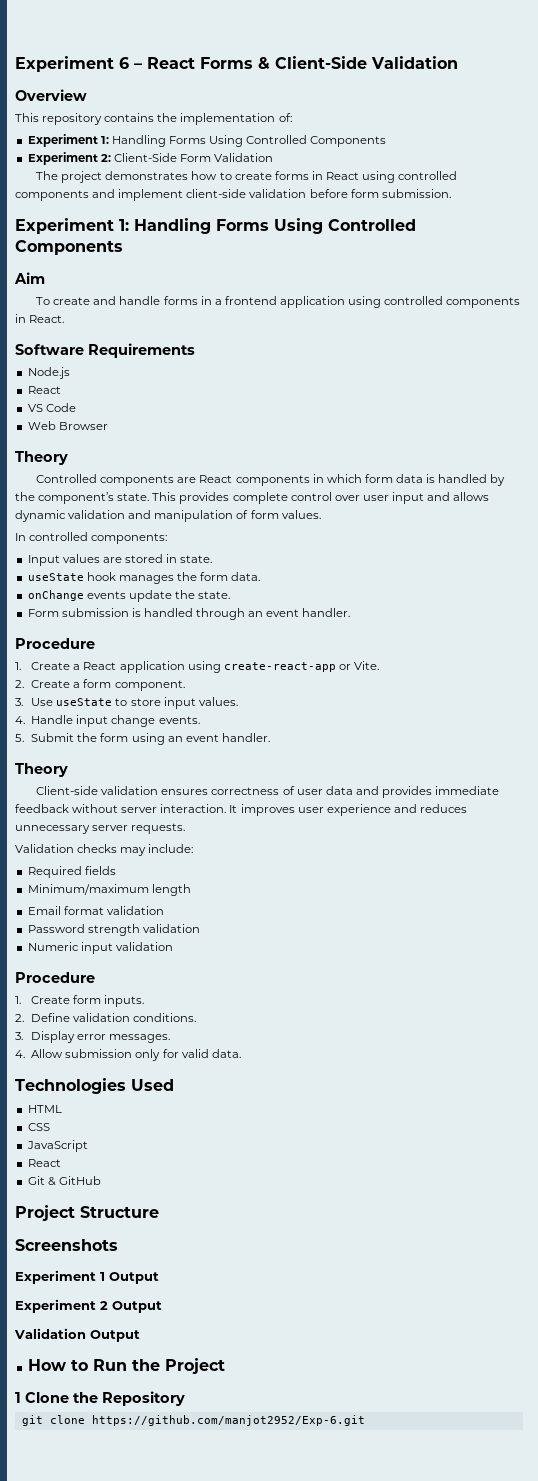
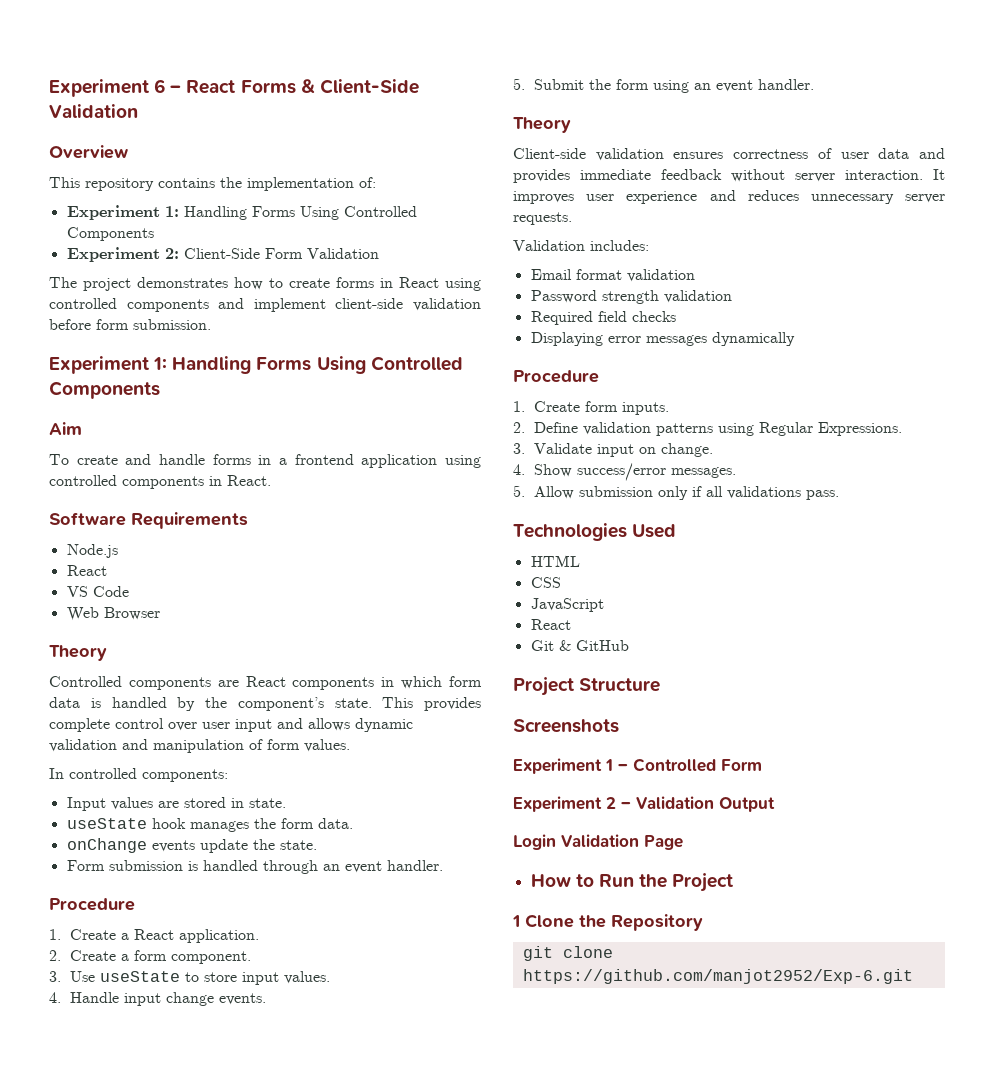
[119,661,379,673] application using create-react-app or Vite. -> [179,929,260,943] application.
[77,844,194,856] [27,866,116,878] [27,884,191,896] checks may include: // Required fields // Minimum/maximum length -> [590,240,649,251] includes:
[27,942,173,954] Numeric input validation -> [530,311,676,325] [530,332,795,346] Required field checks // Displaying error messages dynamically
[133,1013,197,1022] [15,1031,107,1043] conditions. // 3. Display error -> [656,422,903,436] [513,443,714,457] [513,463,667,481] patterns using Regular Expressions. // 3. Validate input on change. // 4. Show success/error
[15,1050,25,1058] 4. -> [513,485,525,497] 5.
[162,1049,241,1058] for valid data. -> [692,486,840,500] if all validations pass.
[109,1272,159,1284] Output -> [618,758,762,772] – Controlled Form
[112,1301,162,1313] [14,1328,140,1342] Output // Validation Output -> [621,796,775,812] [513,834,683,850] – Validation Output // Login Validation Page

